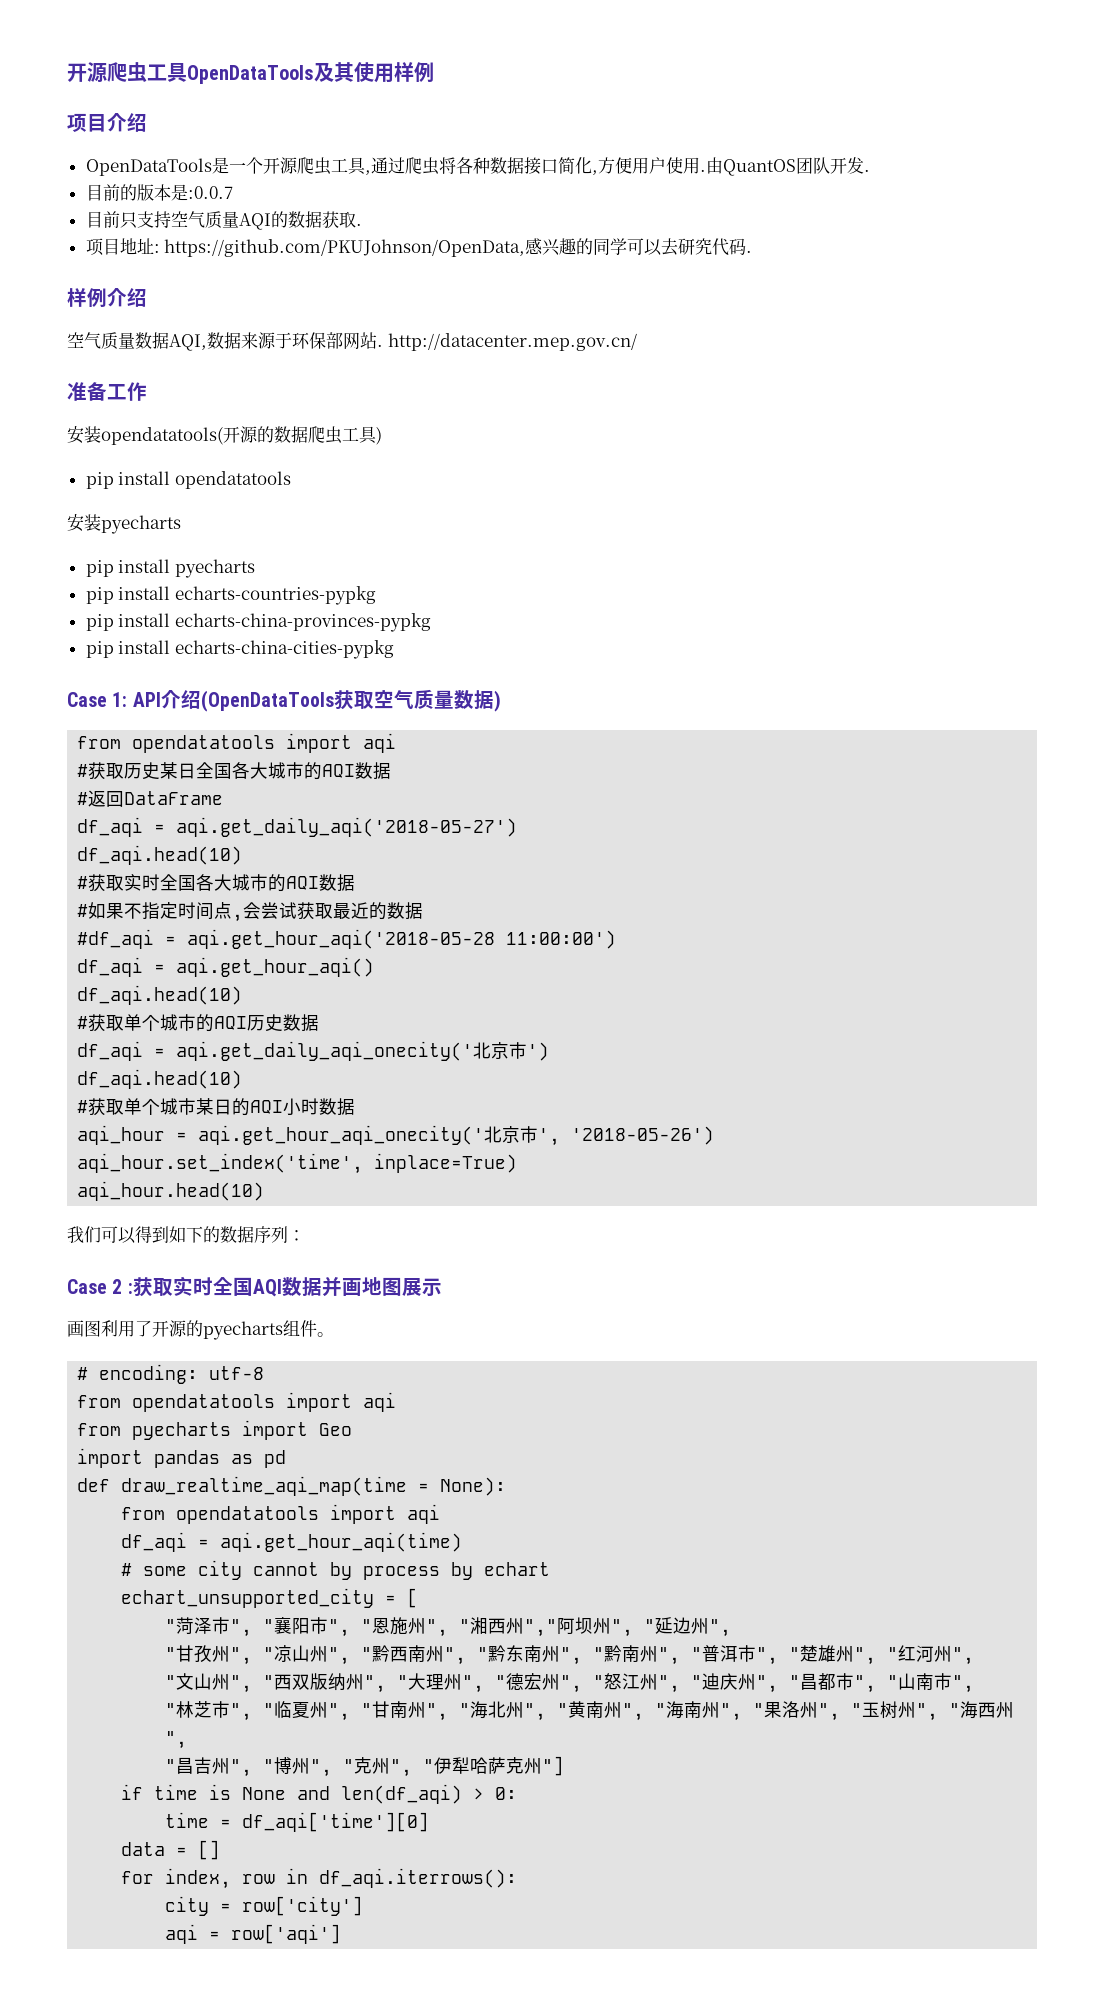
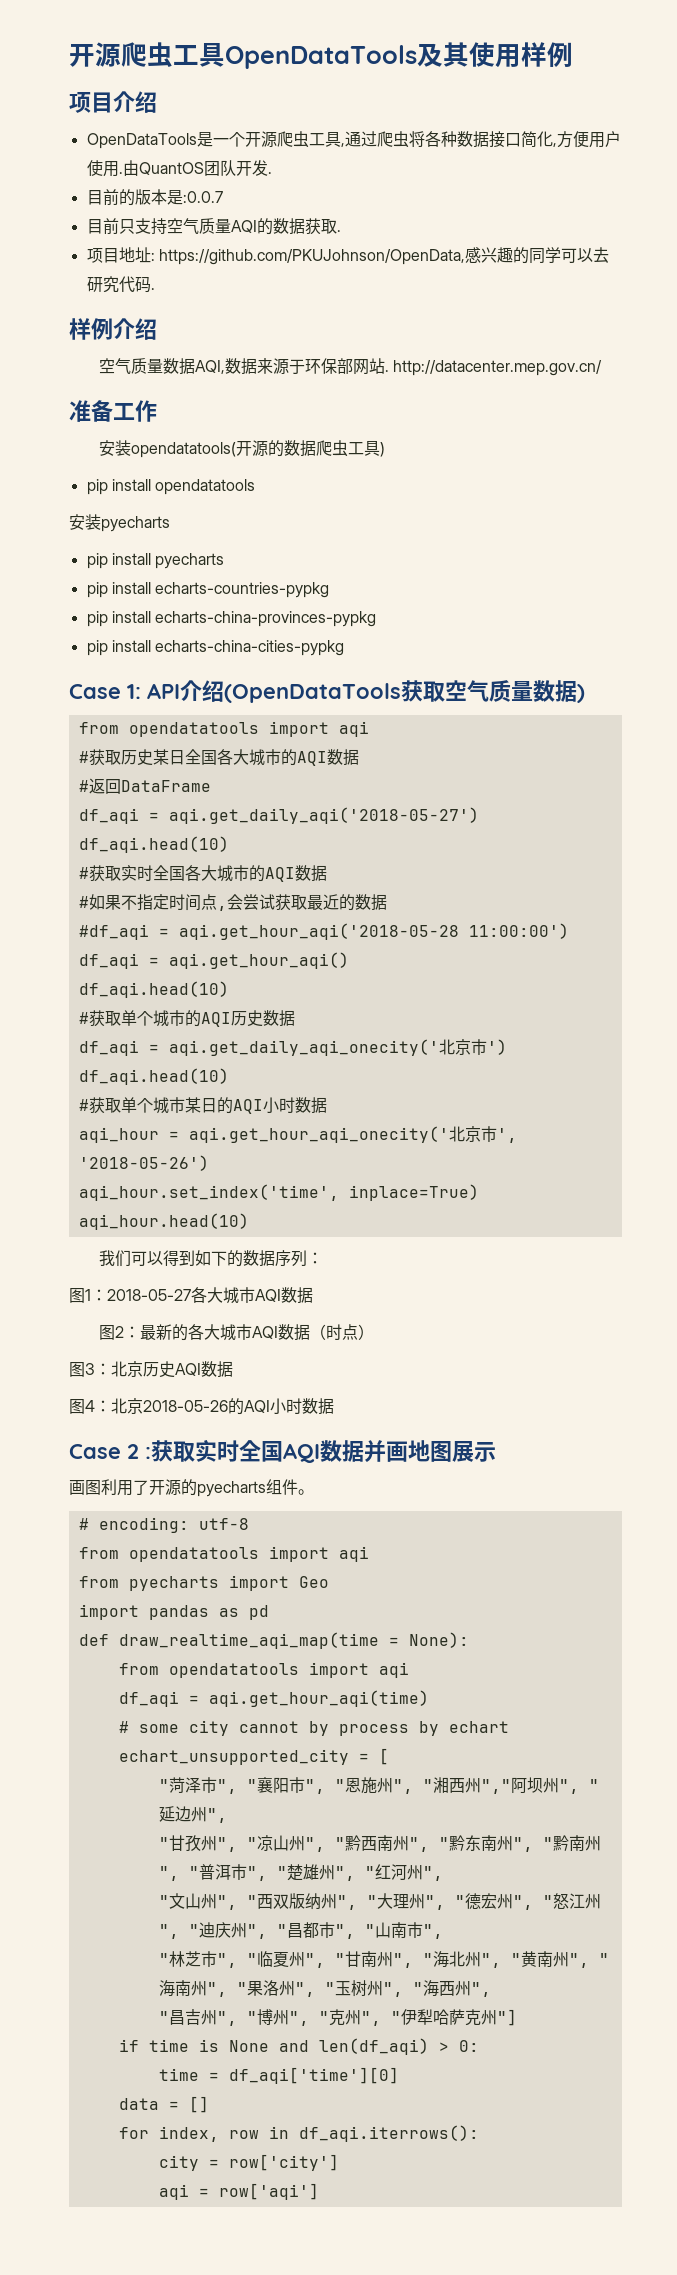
(305, 1235) none -> [69,1287,313,1304] [98,1324,374,1341] [69,1361,233,1378] [69,1398,334,1415] // 图1：2018-05-27各大城市AQI数据 // 图2：最新的各大城市AQI数据（时点） // 图3：北京历史AQI数据 // 图4：北京2018-05-26的AQI小时数据

